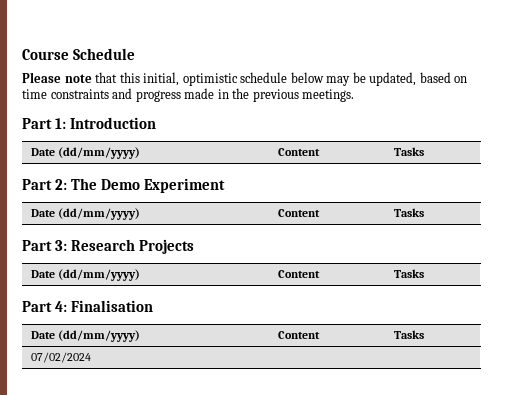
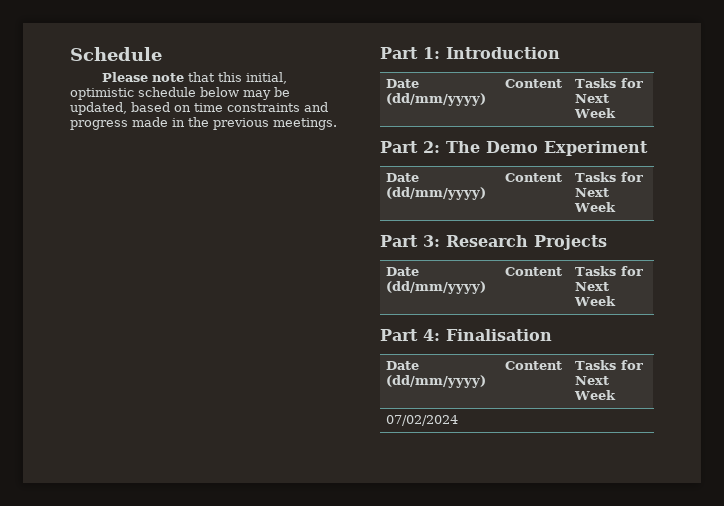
[22,49,69,60] Course -> (70, 54) none
(425, 151) none -> [620,78,643,88] [574,94,609,103] [573,108,616,118] for Next Week
(425, 212) none -> [620,172,643,182] [574,188,609,197] [573,202,616,212] for Next Week
(425, 273) none -> [620,266,643,276] [574,282,609,291] [573,296,616,306] for Next Week
(425, 334) none -> [620,360,643,370] [574,376,609,385] [573,390,616,400] for Next Week

